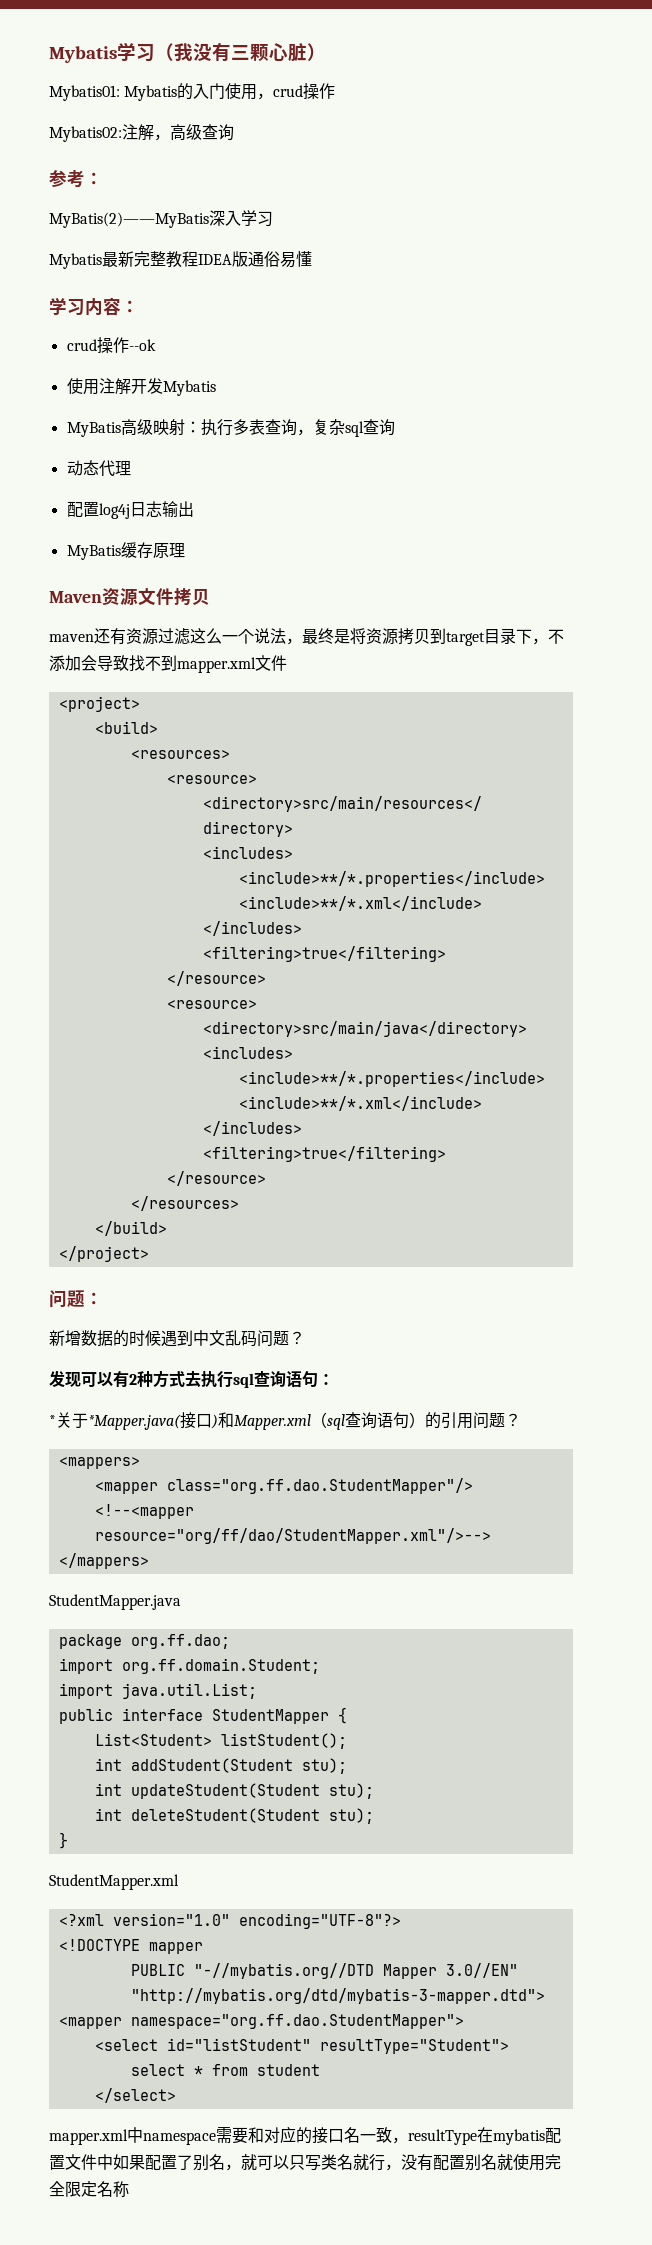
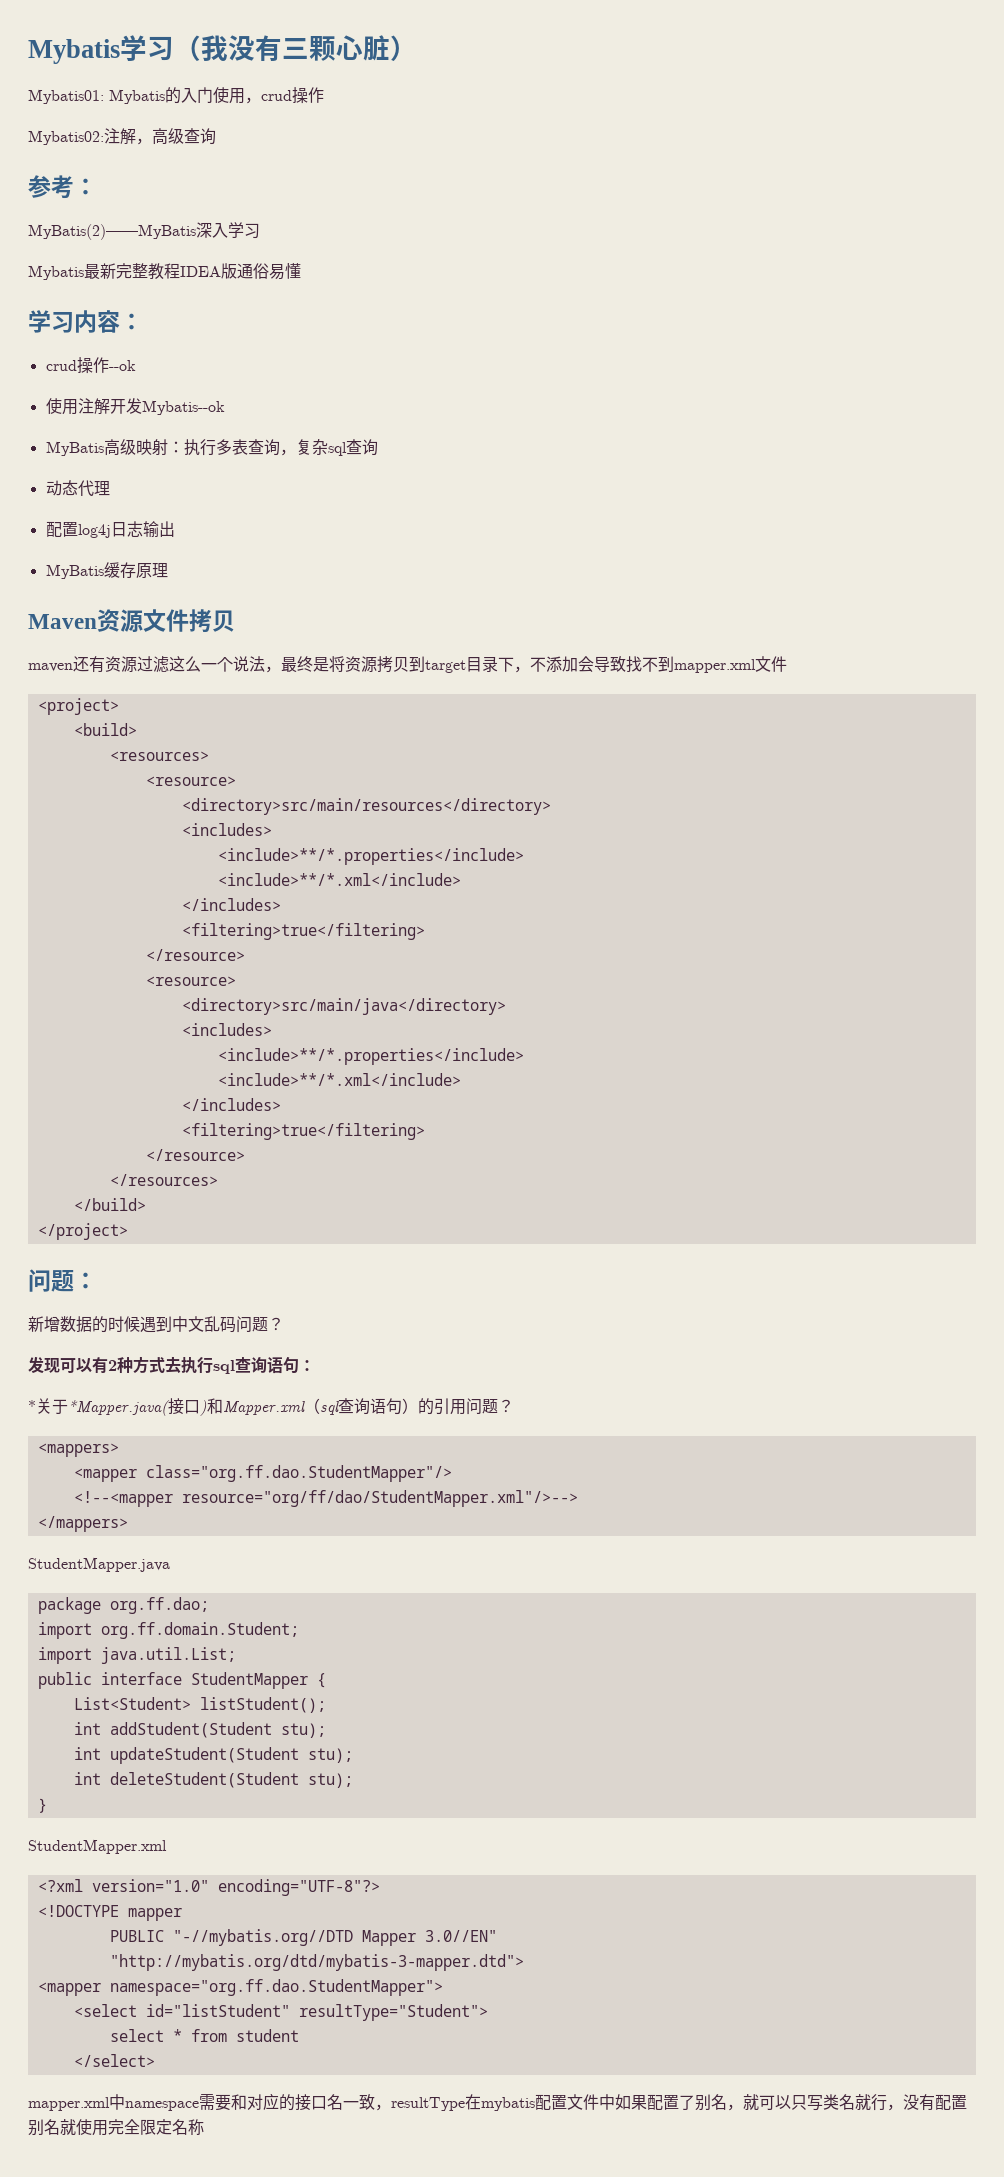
[162,380,216,396] Mybatis -> [141,400,225,415] Mybatis--ok

